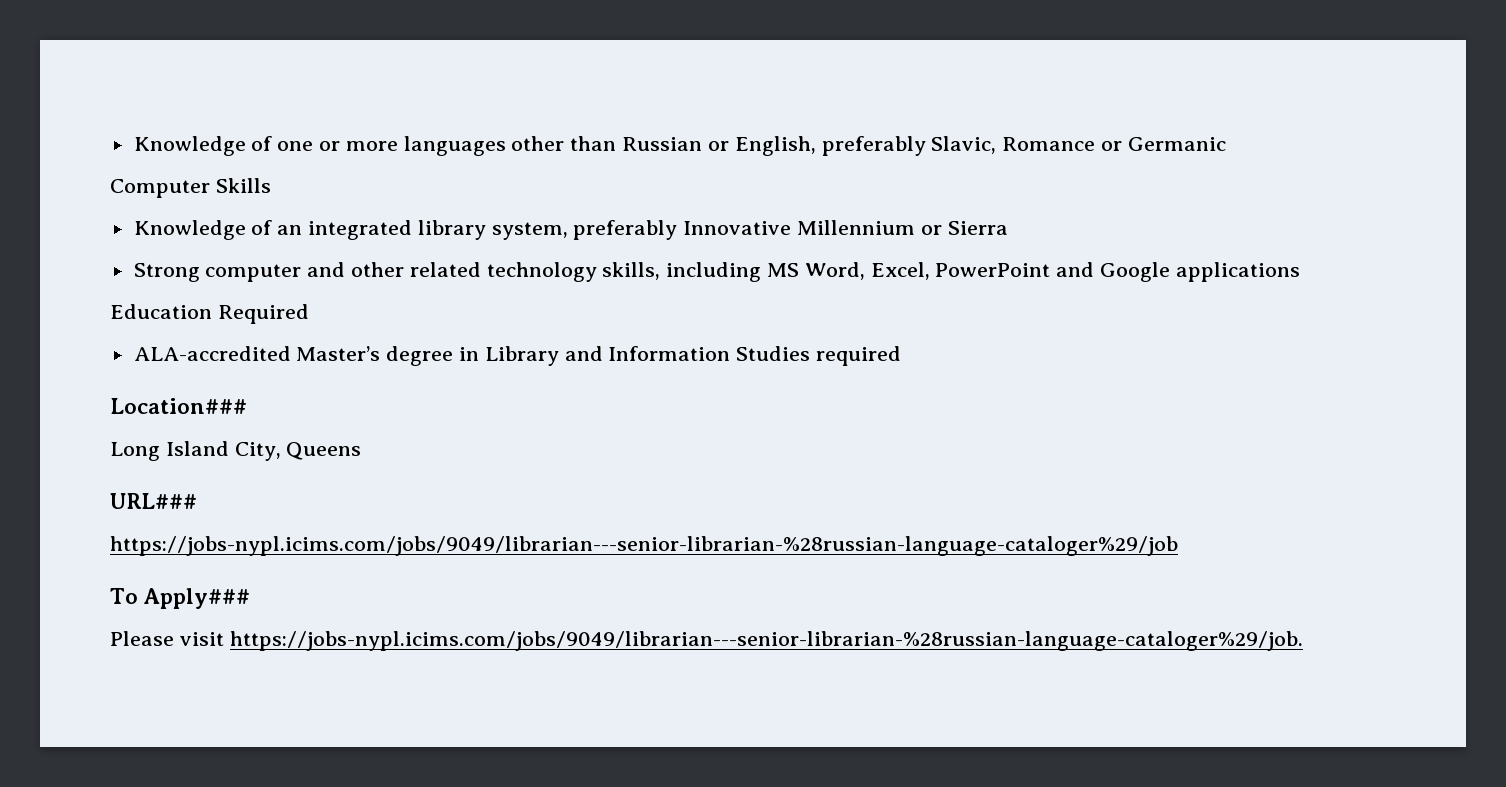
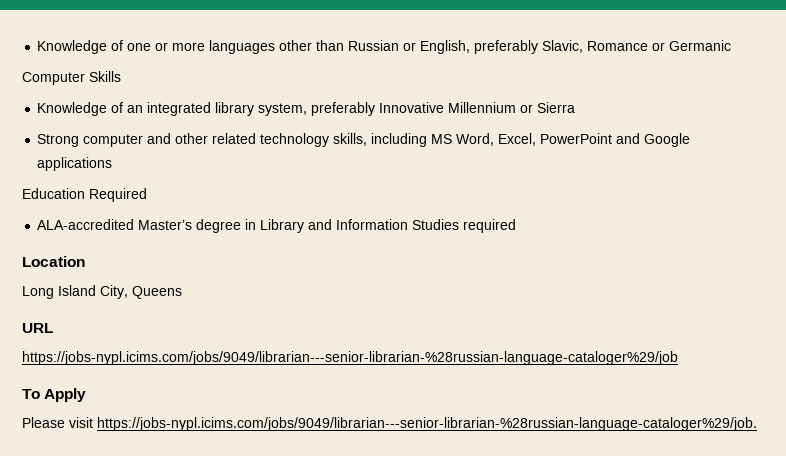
[110,398,247,414] Location### -> [22,256,85,267] Location
[110,493,197,509] URL### -> [22,323,53,333] URL
[143,588,251,609] Apply### -> [44,388,87,402] Apply

